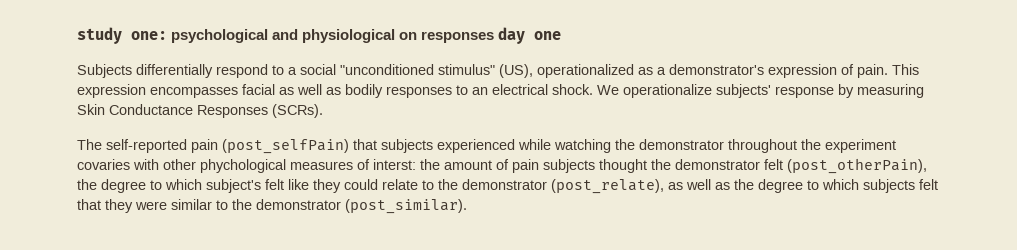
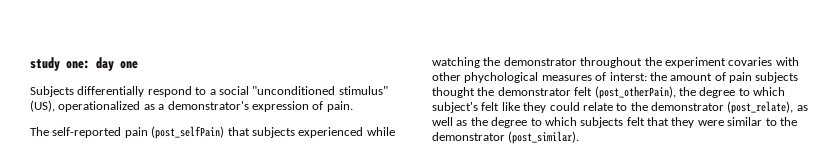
[171,29,495,43] psychological and physiological on responses -> (90, 64) none
[892,64,919,75] [77,84,924,98] [77,104,323,118] This expression encompasses facial as well as bodily responses to an electrical shock. We operationalize subjects' response by measuring Skin Conductance Responses (SCRs). -> (353, 106) none

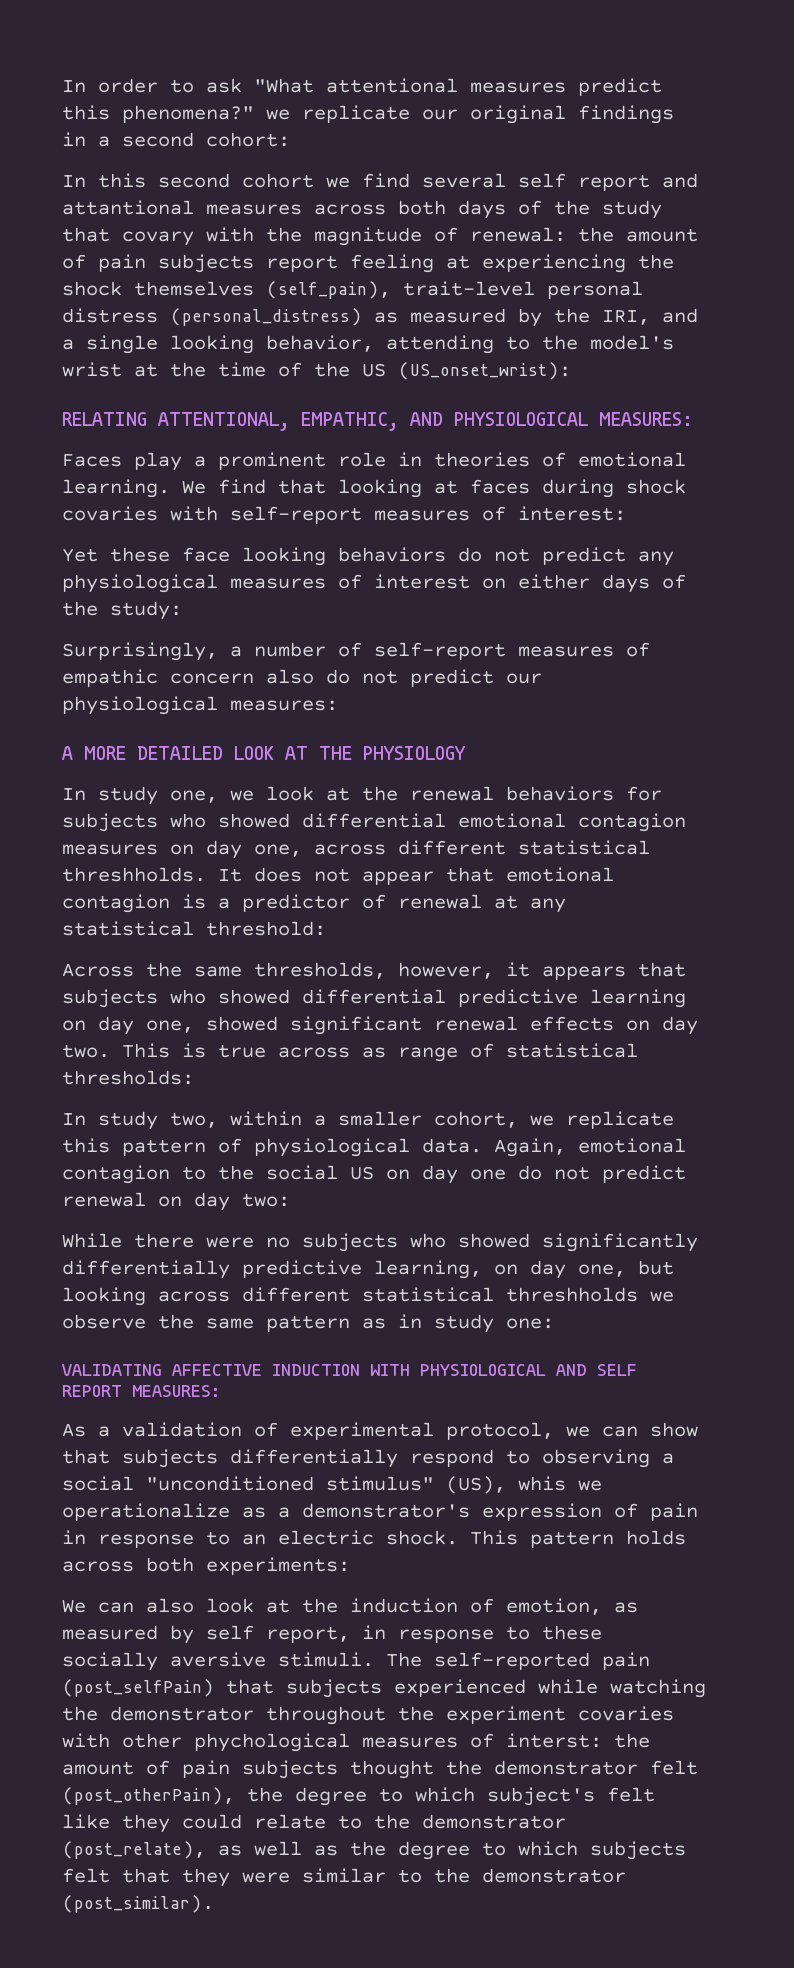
[30,57,138,71] [30,86,74,97] study one: day one // Subjects -> [62,78,662,96] [62,105,674,124] [62,132,290,147] [62,173,698,191] [62,200,662,219] [62,227,698,246] [62,254,674,273] [62,281,643,299] [62,308,698,327] [62,335,674,354] [62,362,571,380] [62,412,693,431] [62,452,686,471] [62,479,686,498] [62,506,626,524] [62,547,674,566] [62,574,686,593] [62,601,182,620] [62,642,650,661] [62,669,542,687] [62,696,338,715] [62,746,466,760] [62,786,662,805] [62,813,686,832] [62,840,650,859] [62,867,614,885] [62,894,566,913] [62,921,326,936] [62,962,686,980] [62,989,686,1008] [62,1016,698,1035] [62,1043,638,1062] [62,1070,194,1085] [62,1111,674,1130] [62,1138,686,1157] [62,1165,686,1184] [62,1192,290,1211] [62,1233,698,1252] [62,1260,674,1279] [62,1287,674,1306] [62,1314,554,1333] [62,1364,637,1376] [62,1385,220,1397] [62,1422,698,1440] [62,1449,218,1468] In order to ask "What attentional measures predict this phenomena?" we replicate our original findings in a second cohort: // In this second cohort we find several self report and attantional measures across both days of the study that covary with the magnitude of renewal: the amount of pain subjects report feeling at experiencing the shock themselves (self_pain), trait-level personal distress (personal_distress) as measured by the IRI, and a single looking behavior, attending to the model's wrist at the time of the US (US_onset_wrist): // RELATING ATTENTIONAL, EMPATHIC, AND PHYSIOLOGICAL MEASURES: // Faces play a prominent role in theories of emotional learning. We find that looking at faces during shock covaries with self-report measures of interest: // Yet these face looking behaviors do not predict any physiological measures of interest on either days of the study: // Surprisingly, a number of self-report measures of empathic concern also do not predict our physiological measures: // A MORE DETAILED LOOK AT THE PHYSIOLOGY // In study one, we look at the renewal behaviors for subjects who showed differential emotional contagion measures on day one, across different statistical threshholds. It does not appear that emotional contagion is a predictor of renewal at any statistical threshold: // Across the same thresholds, however, it appears that subjects who showed differential predictive learning on day one, showed significant renewal effects on day two. This is true across as range of statistical thresholds: // In study two, within a smaller cohort, we replicate this pattern of physiological data. Again, emotional contagion to the social US on day one do not predict renewal on day two: // While there were no subjects who showed significantly differentially predictive learning, on day one, but looking across different statistical threshholds we observe the same pattern as in study one: // VALIDATING AFFECTIVE INDUCTION WITH PHYSIOLOGICAL AND SELF REPORT MEASURES: // As a validation of experimental protocol, we can show that subjects
(207, 91) none -> [542,1449,650,1468] observing
[58,101,141,112] operationalized -> [518,1476,602,1491] [62,1503,230,1521] whis we operationalize
[326,101,353,112] pain. // -> [650,1503,698,1521] [62,1530,686,1548] [62,1557,350,1575] [62,1598,638,1615] [62,1625,602,1644] [62,1652,374,1671] pain in response to an electric shock. This pattern holds across both experiments: // We can also look at the induction of emotion, as measured by self report, in response to these socially aversive stimuli.

